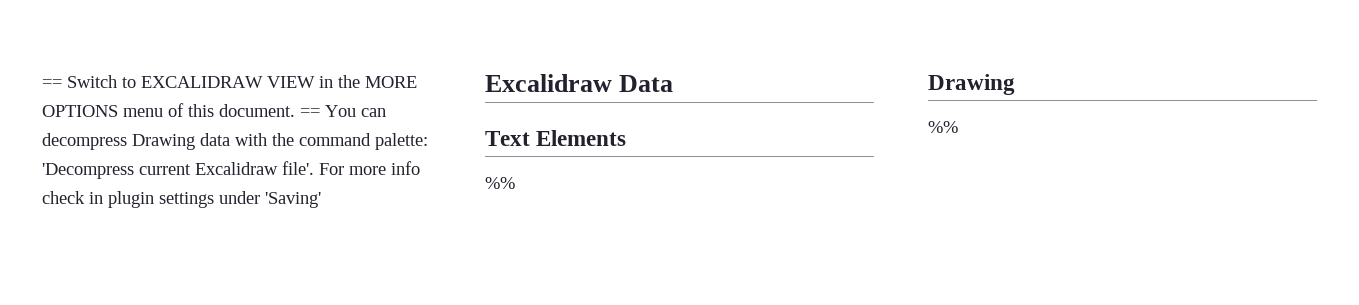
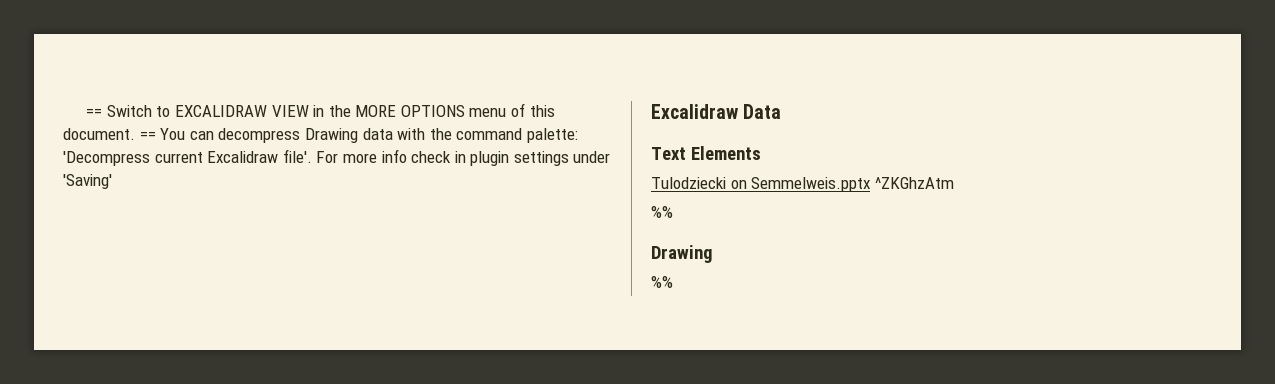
(627, 138) none -> [651,177,954,192] // Tulodziecki on Semmelweis.pptx ^ZKGhzAtm

